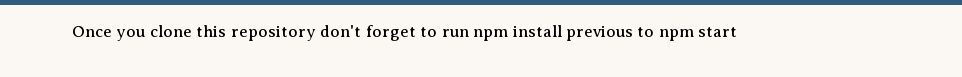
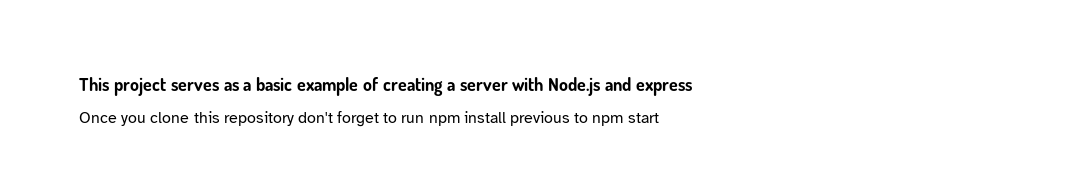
(72, 31) none -> [79,77,693,96] This project serves as a basic example of creating a server with Node.js and express //

